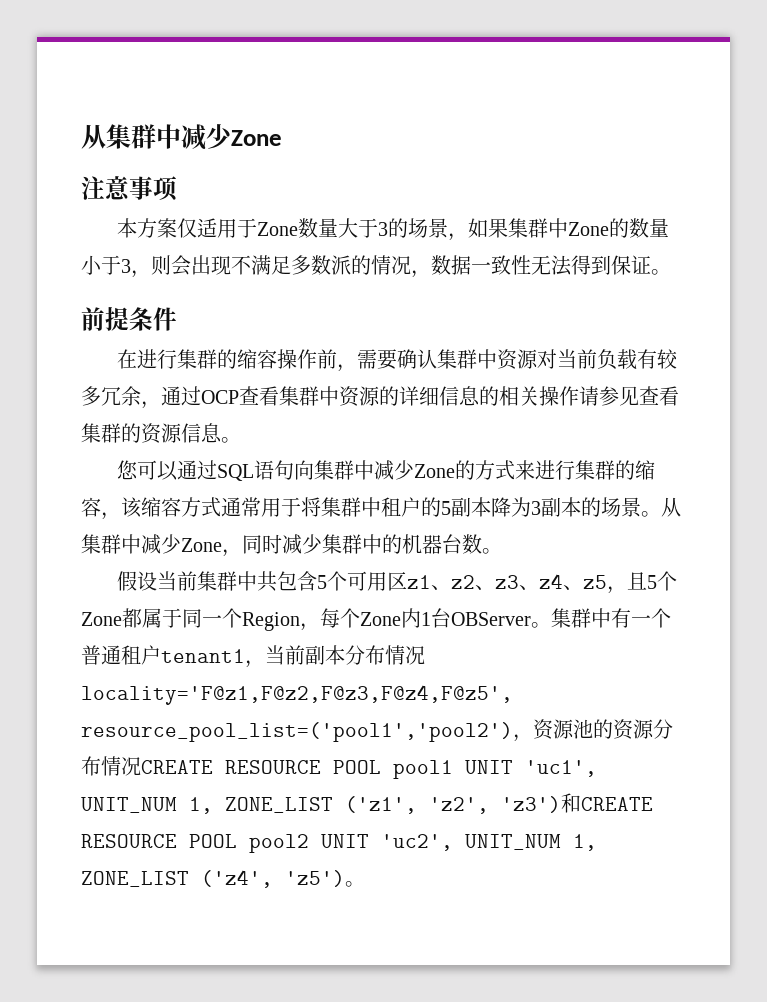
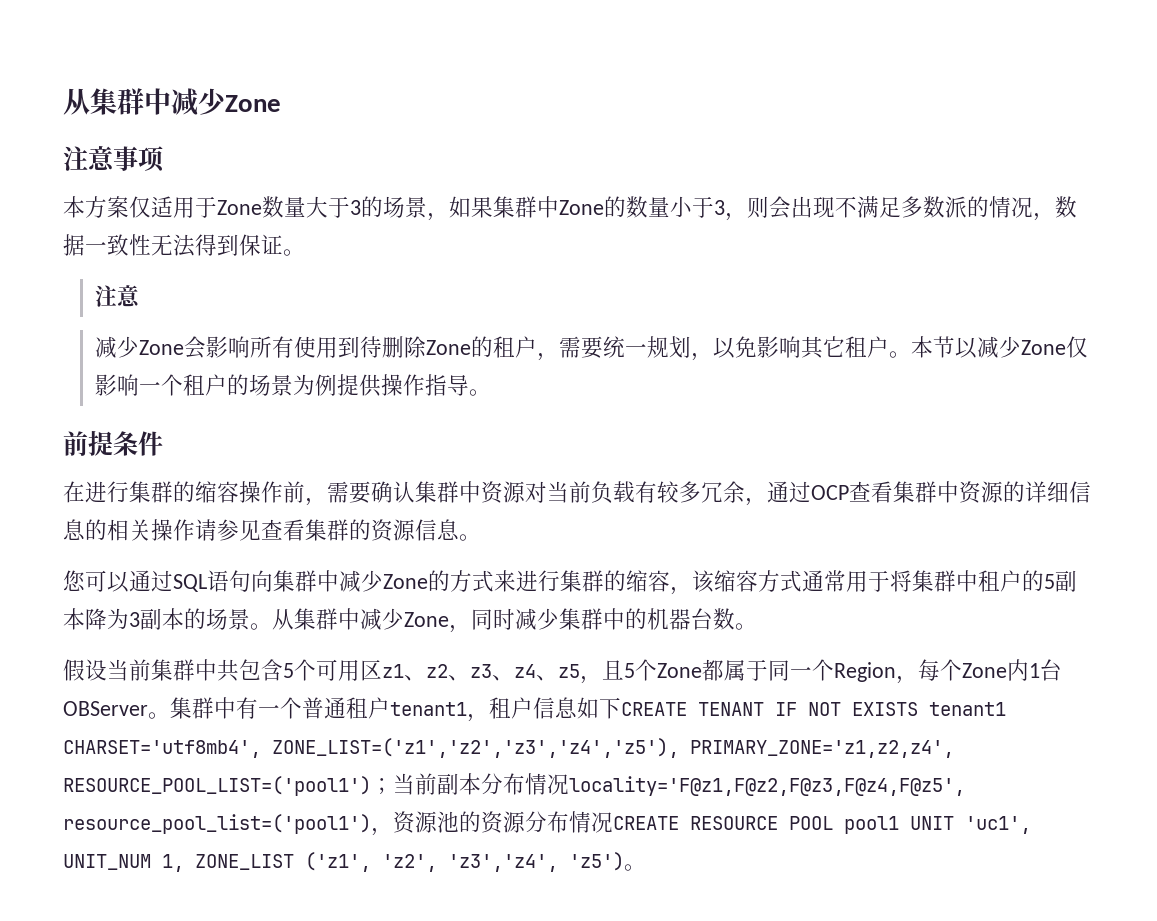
(671, 272) none -> [95,285,141,307] [95,336,1089,361] [95,374,492,397] // 注意 // 减少Zone会影响所有使用到待删除Zone的租户，需要统一规划，以免影响其它租户。本节以减少Zone仅影响一个租户的场景为例提供操作指导。
(265, 664) none -> [489,697,1006,719] [63,738,954,758] [63,776,393,796] 租户信息如下CREATE TENANT IF NOT EXISTS tenant1 CHARSET='utf8mb4', ZONE_LIST=('z1','z2','z3','z4','z5'), PRIMARY_ZONE='z1,z2,z4', RESOURCE_POOL_LIST=('pool1')；
[81,722,513,742] resource_pool_list=('pool1','pool2') -> [63,814,371,834] resource_pool_list=('pool1')
[501,793,653,813] [81,834,597,853] [81,870,273,888] 'z3')和CREATE RESOURCE POOL pool2 UNIT 'uc2', UNIT_NUM 1, ZONE_LIST ('z4', -> [448,854,558,872] 'z3','z4',

